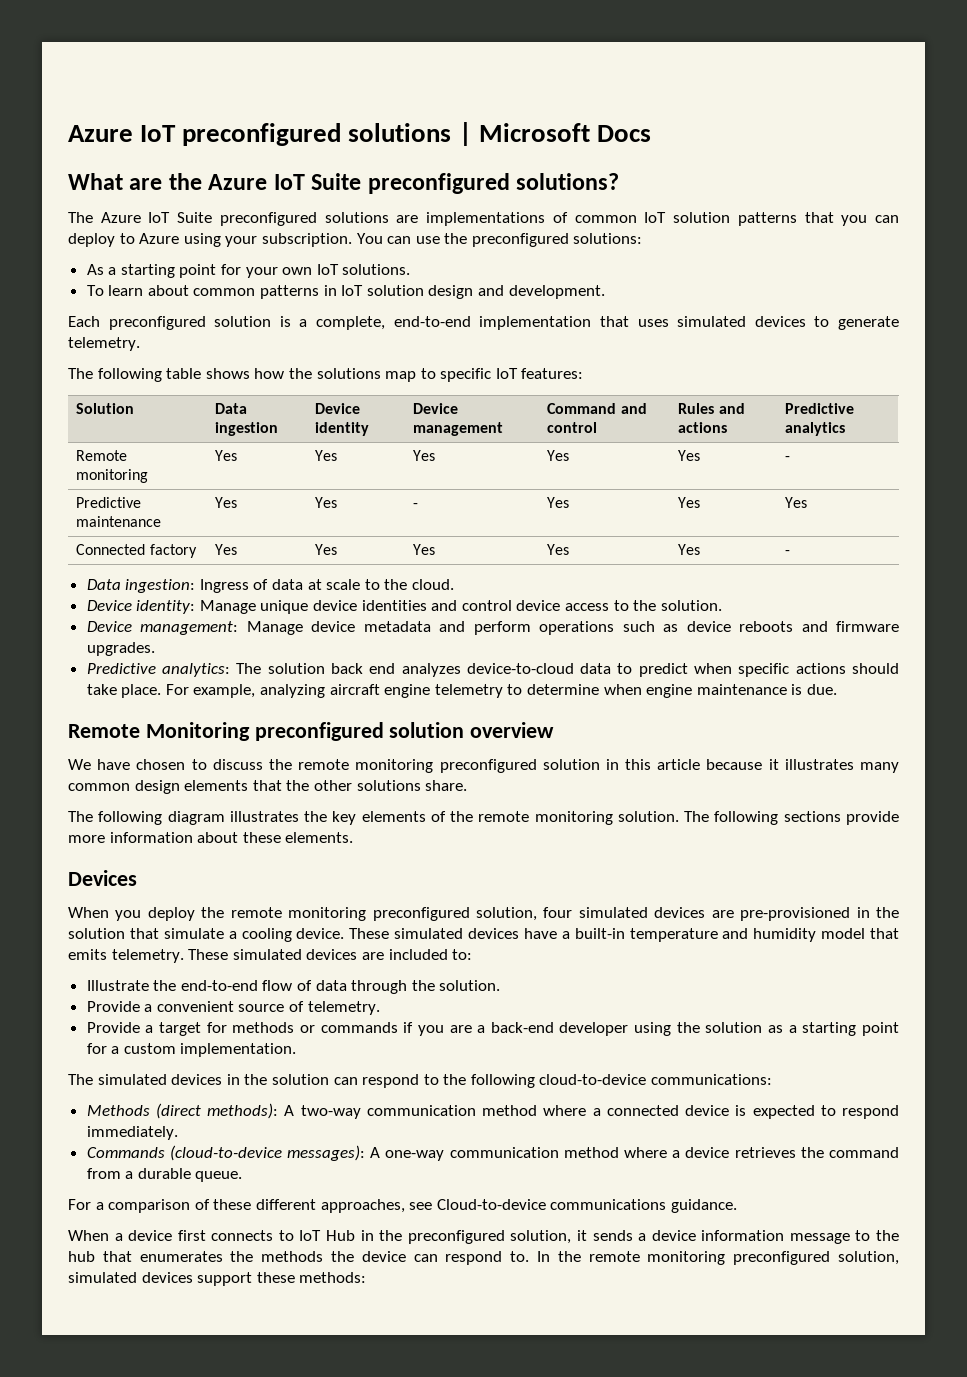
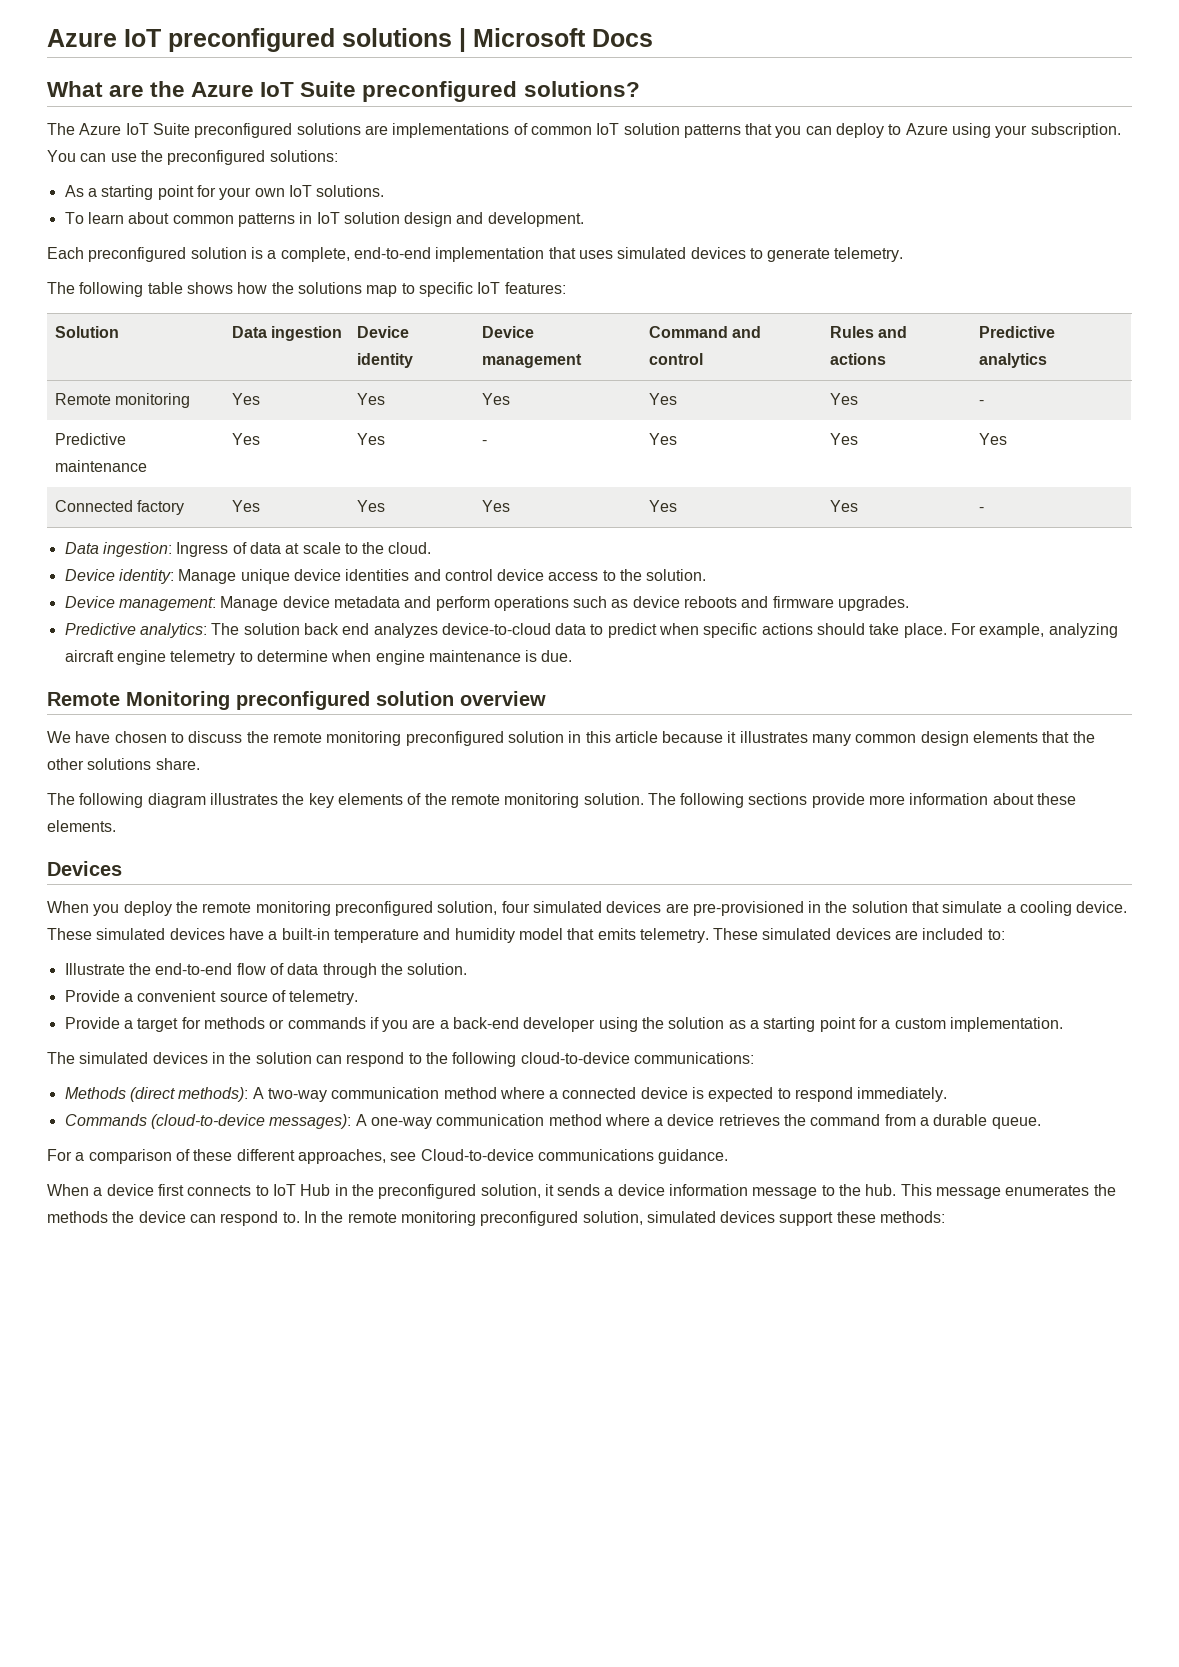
[68,1251,132,1262] hub that -> [865,1184,1002,1199] hub. This message

